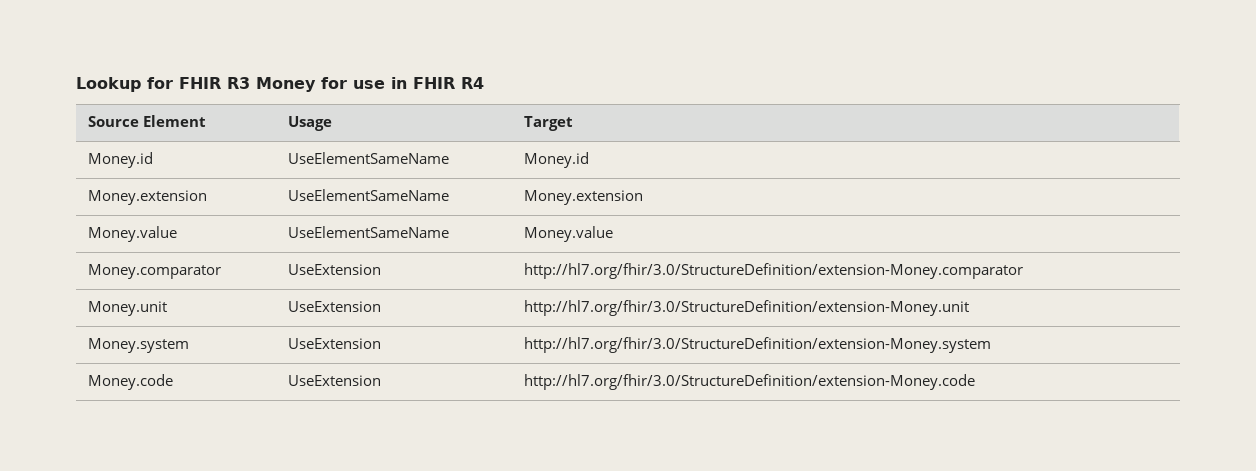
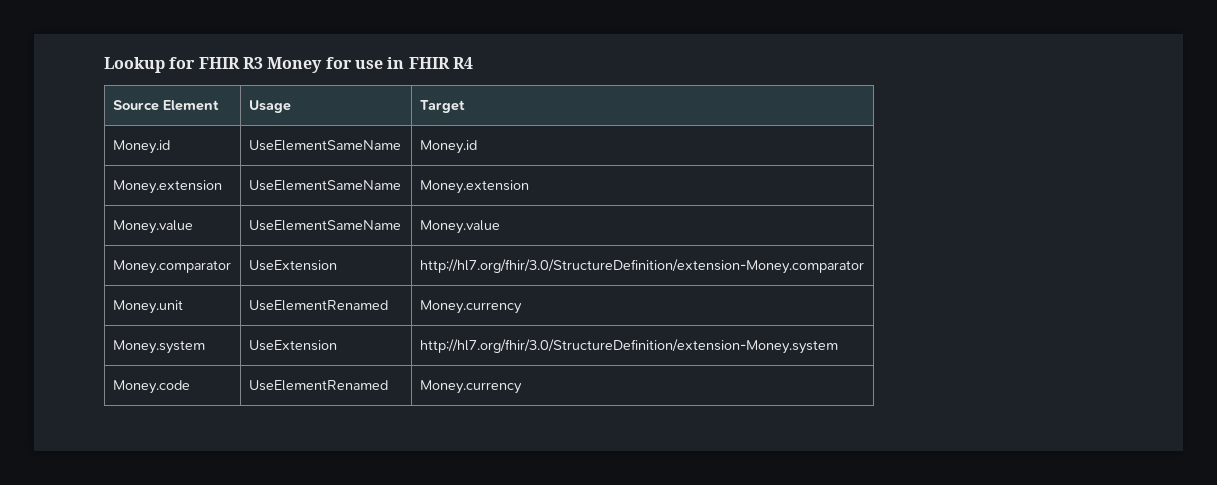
[287,301,381,312] [523,300,969,316] UseExtension | http://hl7.org/fhir/3.0/StructureDefinition/extension-Money.unit -> [248,300,388,311] [419,300,522,314] UseElementRenamed | Money.currency
[287,375,381,386] [523,374,975,390] UseExtension | http://hl7.org/fhir/3.0/StructureDefinition/extension-Money.code -> [248,380,388,391] [419,380,522,394] UseElementRenamed | Money.currency

